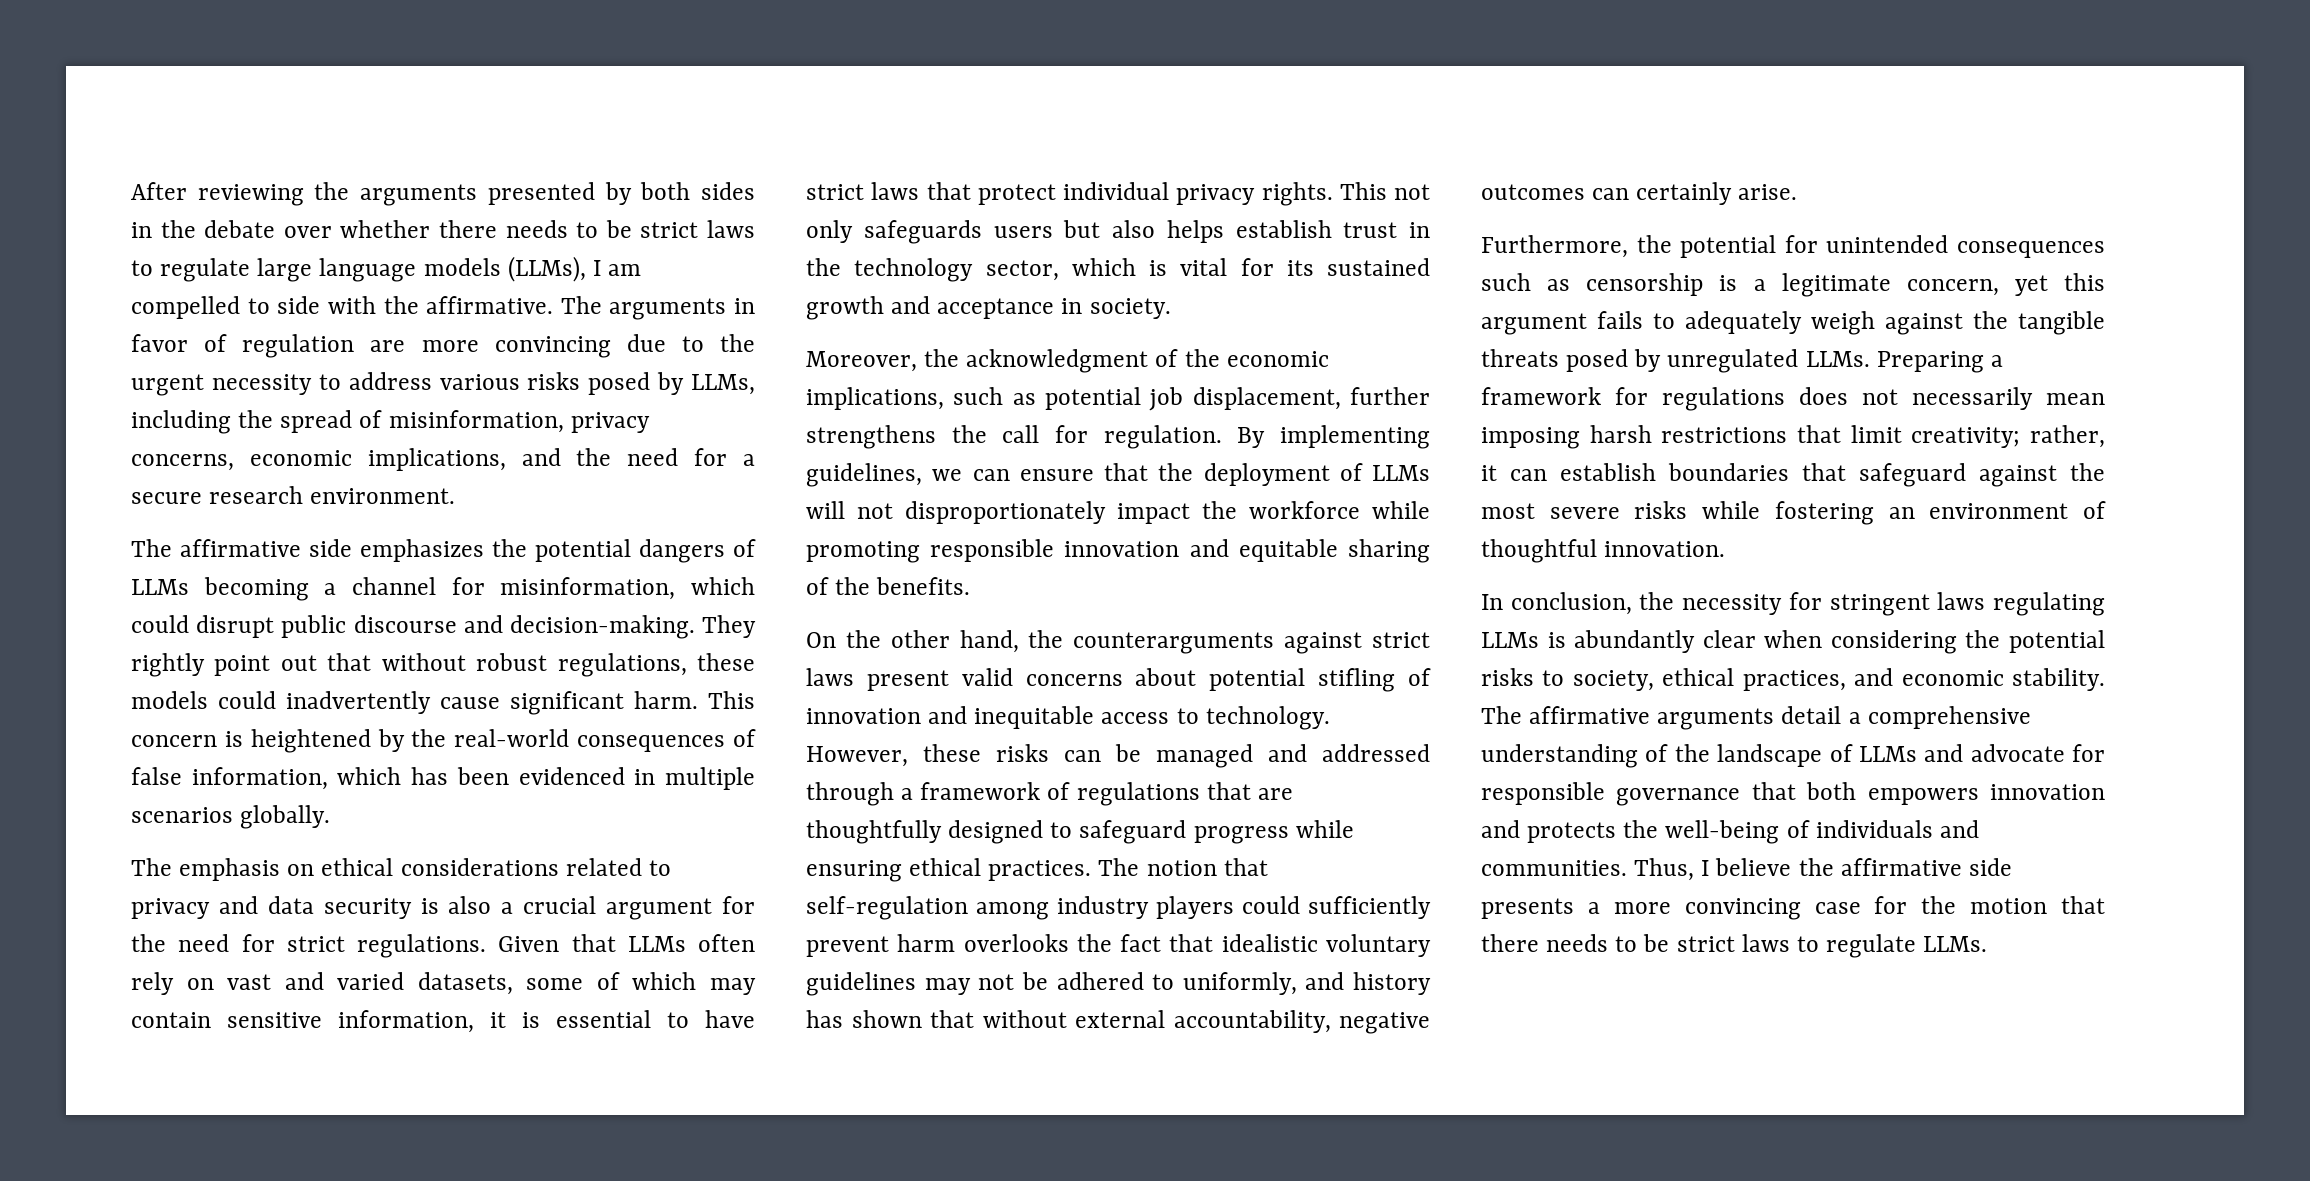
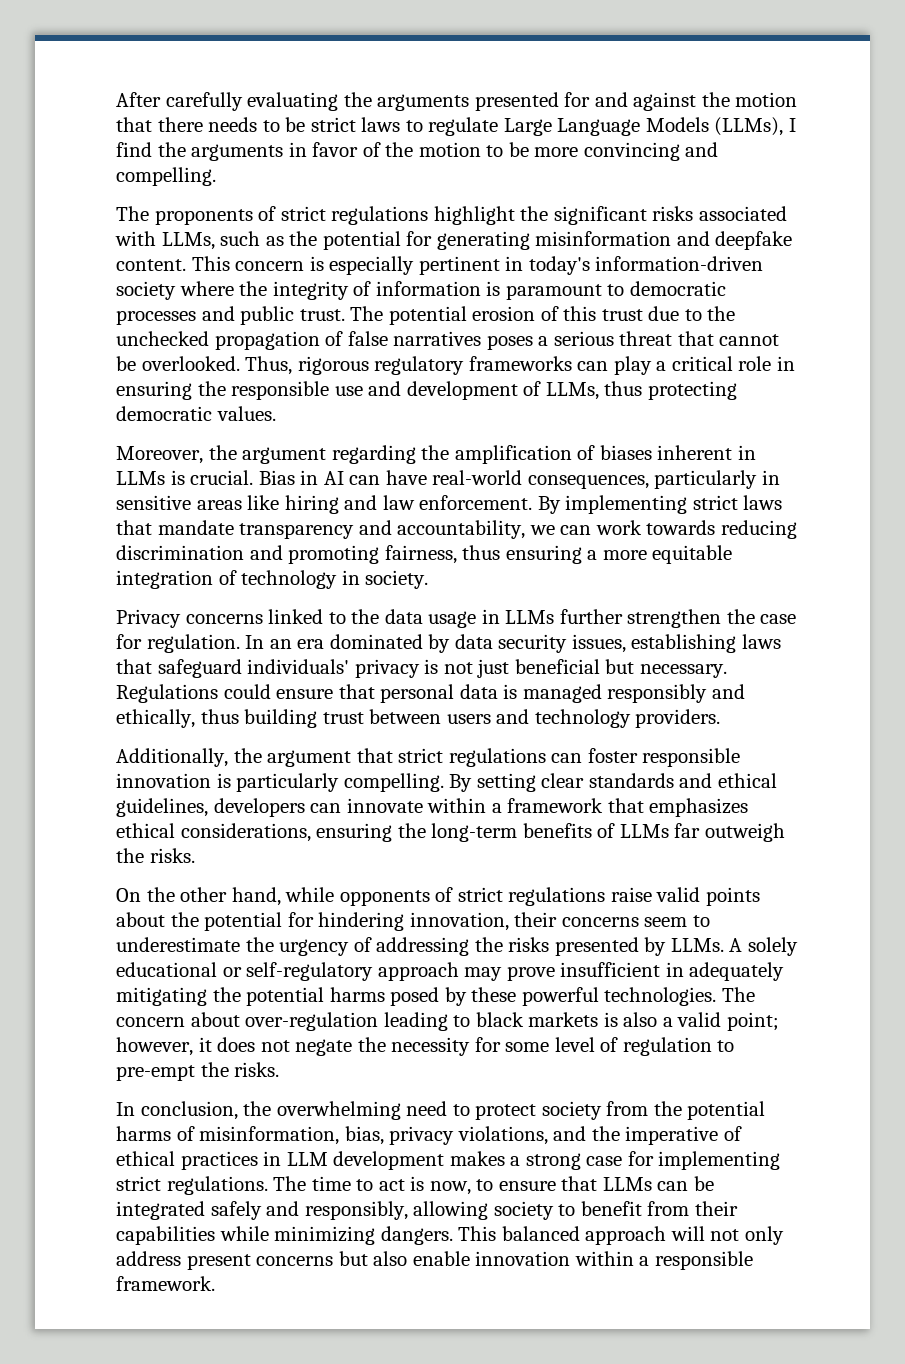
[197,184,304,206] reviewing -> [165,92,339,111] carefully evaluating
[604,182,755,205] [131,220,756,238] [131,256,642,282] [131,296,755,320] [131,334,755,358] [131,372,755,396] [131,410,650,434] [131,448,755,471] [131,486,456,504] [131,539,756,563] [131,577,755,601] [131,615,756,639] [131,653,755,677] [131,691,755,715] [131,729,756,753] [131,767,755,790] [131,805,331,829] [131,858,671,881] [131,896,756,920] [131,934,755,958] [131,972,756,995] [131,1010,755,1033] [806,182,1430,206] [806,220,1430,244] [806,258,1430,282] [806,296,1171,320] [806,349,1329,373] [806,387,1430,411] [806,425,1430,449] [806,463,1430,487] [806,501,1430,524] [806,539,1430,563] [806,577,971,595] [806,630,1430,654] [806,668,1431,692] [806,706,1330,730] [806,744,1430,768] [806,782,1293,806] [806,820,1354,844] [806,858,1268,882] [806,896,1431,920] [806,934,1431,957] [806,972,1431,996] [806,1010,1430,1034] [1481,182,1798,205] [1481,235,2105,258] [1481,273,2105,297] [1481,311,2105,335] [1481,349,2003,373] [1481,387,2105,411] [1481,425,2105,449] [1481,463,2105,487] [1481,501,2106,525] [1481,539,1726,563] [1481,592,2105,616] [1481,630,2105,654] [1481,668,2105,691] [1481,706,2031,730] [1481,744,2105,768] [1481,782,2105,806] [1481,820,1979,844] [1481,858,2012,881] [1481,896,1908,920] by both sides in the debate over whether there needs to be strict laws to regulate large language models (LLMs), I am compelled to side with the affirmative. The arguments in favor of regulation are more convincing due to the urgent necessity to address various risks posed by LLMs, including the spread of misinformation, privacy concerns, economic implications, and the need for a secure research environment. // The affirmative side emphasizes the potential dangers of LLMs becoming a channel for misinformation, which could disrupt public discourse and decision-making. They rightly point out that without robust regulations, these models could inadvertently cause significant harm. This concern is heightened by the real-world consequences of false information, which has been evidenced in multiple scenarios globally. // The emphasis on ethical considerations related to privacy and data security is also a crucial argument for the need for strict regulations. Given that LLMs often rely on vast and varied datasets, some of which may contain sensitive information, it is essential to have strict laws that protect individual privacy rights. This not only safeguards users but also helps establish trust in the technology sector, which is vital for its sustained growth and acceptance in society. // Moreover, the acknowledgment of the economic implications, such as potential job displacement, further strengthens the call for regulation. By implementing guidelines, we can ensure that the deployment of LLMs will not disproportionately impact the workforce while promoting responsible innovation and equitable sharing of the benefits. // On the other hand, the counterarguments against strict laws present valid concerns about potential stifling of innovation and inequitable access to technology. However, these risks can be managed and addressed through a framework of regulations that are thoughtfully designed to safeguard progress while ensuring ethical practices. The notion that self-regulation among industry players could sufficiently prevent harm overlooks the fact that idealistic voluntary guidelines may not be adhered to uniformly, and history has shown that without external accountability, negative outcomes can certainly arise. // Furthermore, the potential for unintended consequences such as censorship is a legitimate concern, yet this argument fails to adequately weigh against the tangible threats posed by unregulated LLMs. Preparing a framework for regulations does not necessarily mean imposing harsh restrictions that limit creativity; rather, it can establish boundaries that safeguard against the most severe risks while fostering an environment of thoughtful innovation. // In conclusion, the necessity for stringent laws regulating LLMs is abundantly clear when considering the potential risks to society, ethical practices, and economic stability. The affirmative arguments detail a comprehensive understanding of the landscape of LLMs and advocate for responsible governance that both empowers innovation and protects the well-being of individuals and communities. Thus, I believe the affirmative side presents a more convincing case for -> [564,92,697,111] for and against
[1923,936,1988,952] LLMs. -> [503,117,796,136] [116,142,719,161] [116,167,216,186] [116,206,787,225] [115,231,793,250] [116,256,764,275] [116,281,726,300] [116,306,736,325] [116,331,780,350] [116,356,795,375] [116,381,737,400] [116,406,276,421] [116,445,756,464] [116,470,780,489] [116,495,783,514] [116,520,797,539] [116,545,733,564] [116,570,429,589] [116,609,797,628] [116,634,781,653] [116,659,727,678] [116,684,745,703] [116,709,721,728] [116,748,741,767] [116,773,777,792] [116,798,749,817] [116,823,785,842] [116,848,195,863] [116,887,760,906] [116,912,710,931] [116,937,798,956] [116,962,785,981] [116,987,755,1006] [116,1012,779,1031] [116,1037,735,1056] [116,1062,280,1081] [116,1101,766,1120] [116,1126,742,1145] [116,1151,781,1170] [116,1176,714,1195] [116,1201,738,1220] [116,1226,784,1245] [116,1251,753,1270] [116,1276,215,1291] Large Language Models (LLMs), I find the arguments in favor of the motion to be more convincing and compelling. // The proponents of strict regulations highlight the significant risks associated with LLMs, such as the potential for generating misinformation and deepfake content. This concern is especially pertinent in today's information-driven society where the integrity of information is paramount to democratic processes and public trust. The potential erosion of this trust due to the unchecked propagation of false narratives poses a serious threat that cannot be overlooked. Thus, rigorous regulatory frameworks can play a critical role in ensuring the responsible use and development of LLMs, thus protecting democratic values. // Moreover, the argument regarding the amplification of biases inherent in LLMs is crucial. Bias in AI can have real-world consequences, particularly in sensitive areas like hiring and law enforcement. By implementing strict laws that mandate transparency and accountability, we can work towards reducing discrimination and promoting fairness, thus ensuring a more equitable integration of technology in society. // Privacy concerns linked to the data usage in LLMs further strengthen the case for regulation. In an era dominated by data security issues, establishing laws that safeguard individuals' privacy is not just beneficial but necessary. Regulations could ensure that personal data is managed responsibly and ethically, thus building trust between users and technology providers. // Additionally, the argument that strict regulations can foster responsible innovation is particularly compelling. By setting clear standards and ethical guidelines, developers can innovate within a framework that emphasizes ethical considerations, ensuring the long-term benefits of LLMs far outweigh the risks. // On the other hand, while opponents of strict regulations raise valid points about the potential for hindering innovation, their concerns seem to underestimate the urgency of addressing the risks presented by LLMs. A solely educational or self-regulatory approach may prove insufficient in adequately mitigating the potential harms posed by these powerful technologies. The concern about over-regulation leading to black markets is also a valid point; however, it does not negate the necessity for some level of regulation to pre-empt the risks. // In conclusion, the overwhelming need to protect society from the potential harms of misinformation, bias, privacy violations, and the imperative of ethical practices in LLM development makes a strong case for implementing strict regulations. The time to act is now, to ensure that LLMs can be integrated safely and responsibly, allowing society to benefit from their capabilities while minimizing dangers. This balanced approach will not only address present concerns but also enable innovation within a responsible framework.

